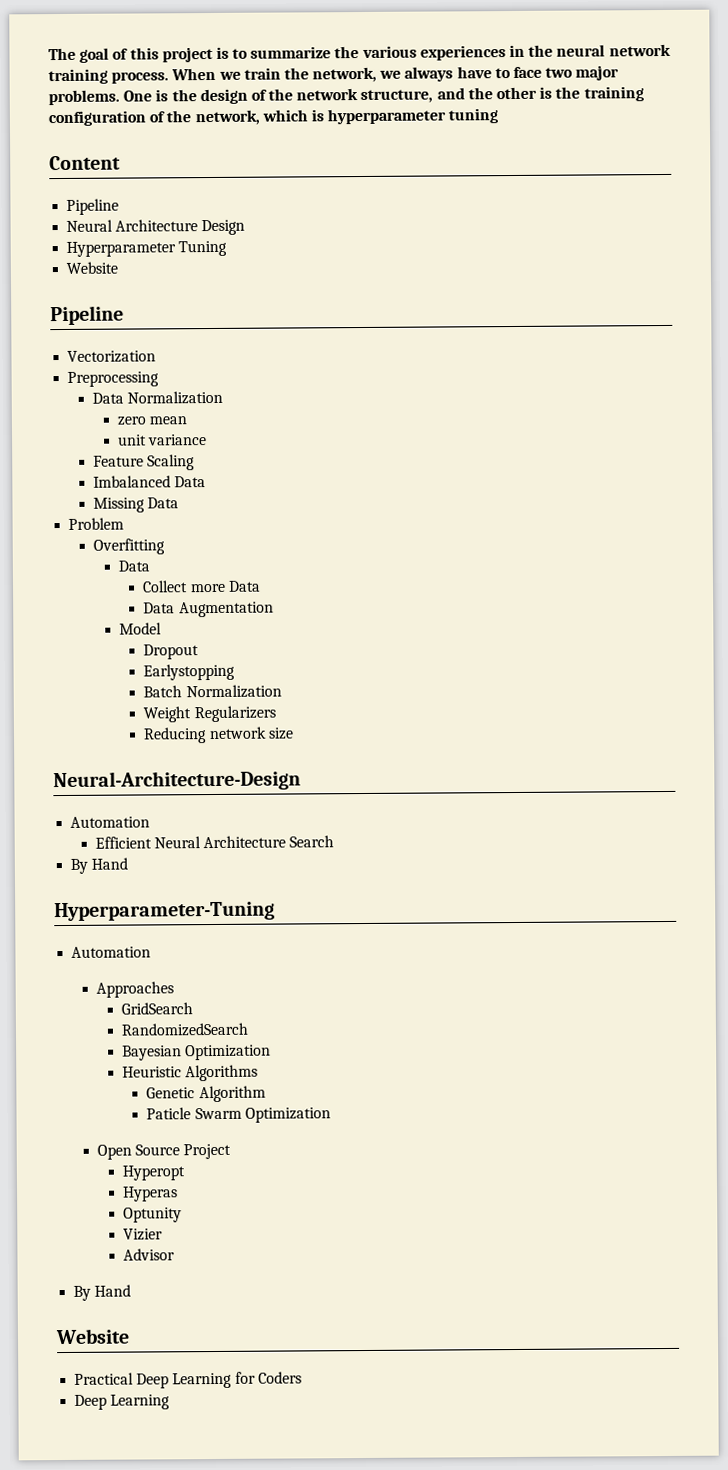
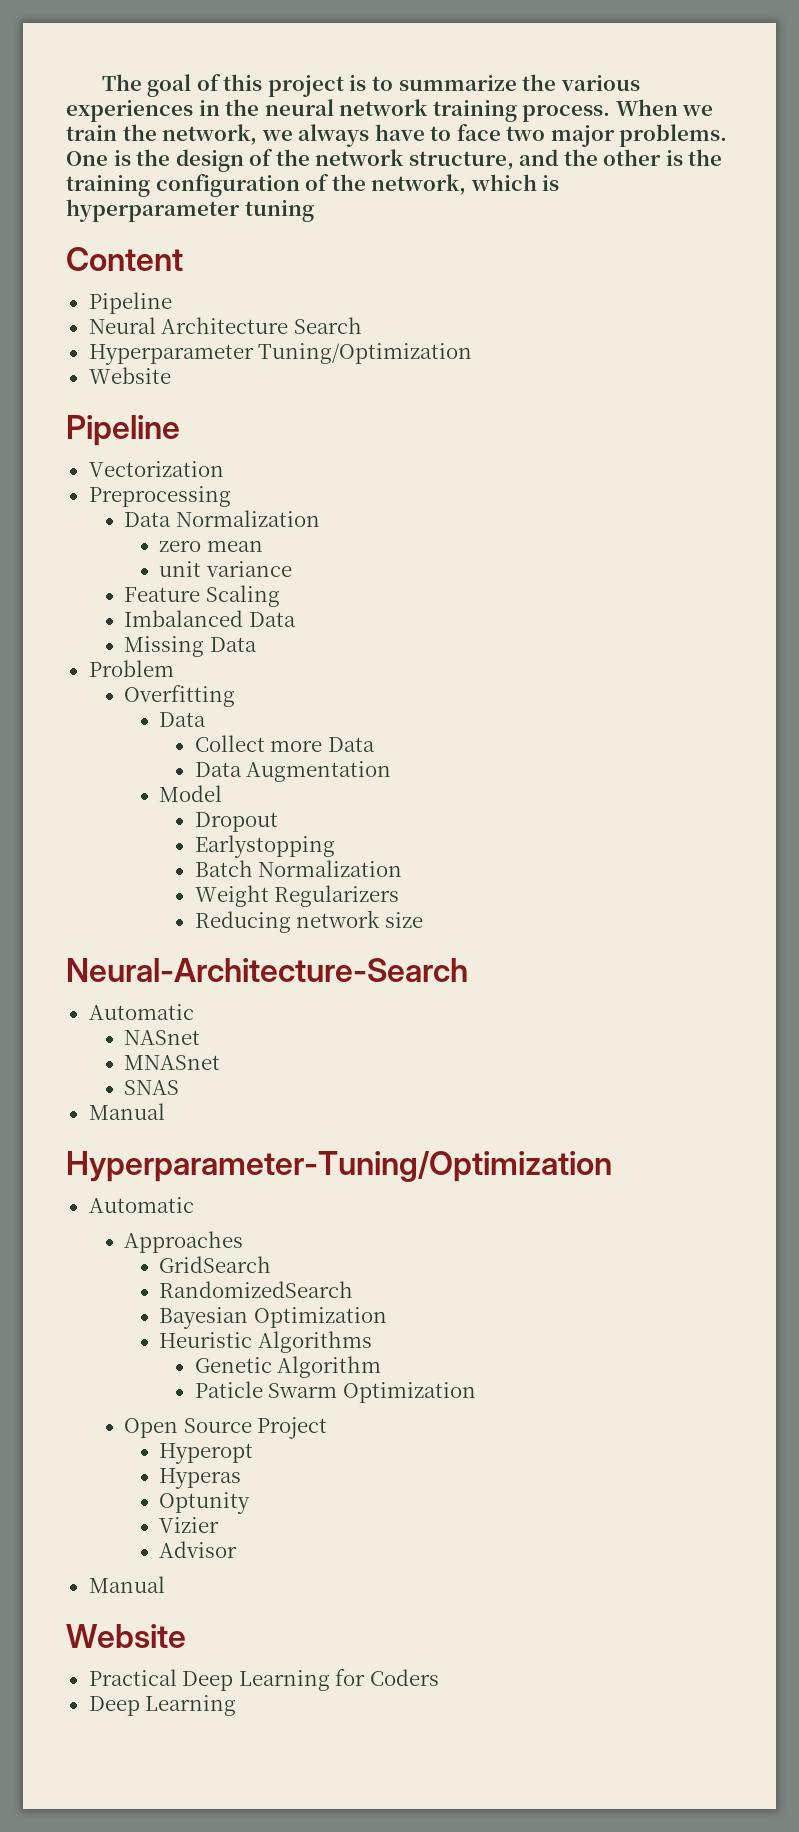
[201,219,246,236] Design -> [293,317,362,334] Search
[178,240,228,257] Tuning -> [258,343,473,364] Tuning/Optimization
[53,770,301,792] [70,816,151,828] [94,835,335,849] [70,857,129,874] [54,901,275,922] [71,946,152,958] Neural-Architecture-Design // Automation // Efficient Neural Architecture Search // By Hand // Hyperparameter-Tuning // Automation -> [66,958,468,982] [88,1004,194,1020] [123,1030,200,1045] [123,1055,220,1070] [123,1080,179,1095] [88,1103,165,1120] [66,1151,612,1182] [88,1197,194,1213] Neural-Architecture-Search // Automatic // NASnet // MNASnet // SNAS // Manual // Hyperparameter-Tuning/Optimization // Automatic
[73,1284,132,1301] By Hand -> [88,1576,165,1593] Manual

